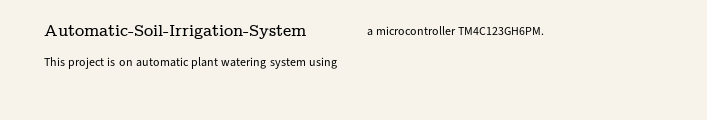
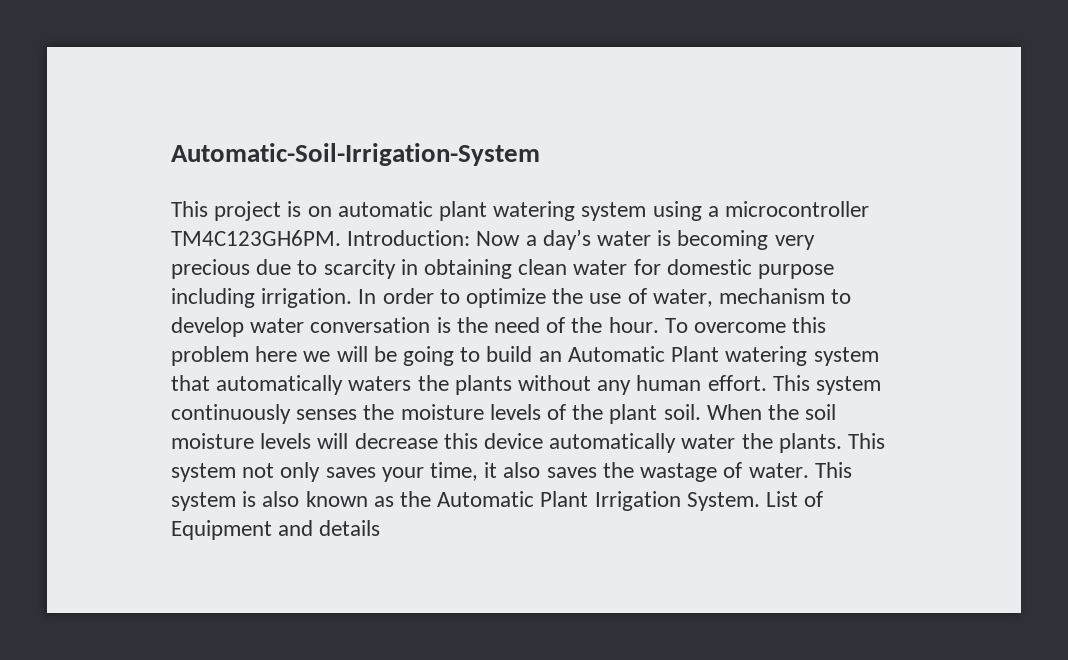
(545, 31) none -> [347,229,815,250] [171,259,835,279] [171,288,852,308] [171,317,827,337] [171,346,879,366] [171,375,882,395] [171,404,837,424] [171,433,886,453] [171,462,852,482] [171,491,824,511] [171,520,381,540] Introduction: Now a day’s water is becoming very precious due to scarcity in obtaining clean water for domestic purpose including irrigation. In order to optimize the use of water, mechanism to develop water conversation is the need of the hour. To overcome this problem here we will be going to build an Automatic Plant watering system that automatically waters the plants without any human effort. This system continuously senses the moisture levels of the plant soil. When the soil moisture levels will decrease this device automatically water the plants. This system not only saves your time, it also saves the wastage of water. This system is also known as the Automatic Plant Irrigation System. List of Equipment and details

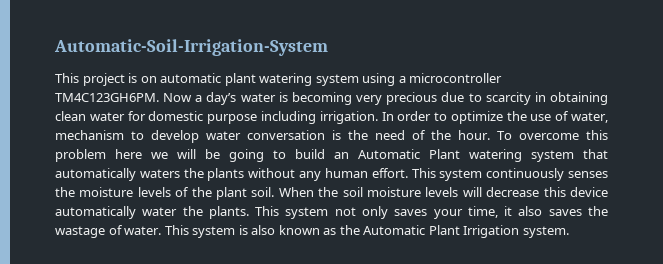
[347,230,471,246] Introduction: -> (159, 97) none
[686,491,824,511] [171,520,381,540] System. List of Equipment and details -> [522,226,569,238] system.

